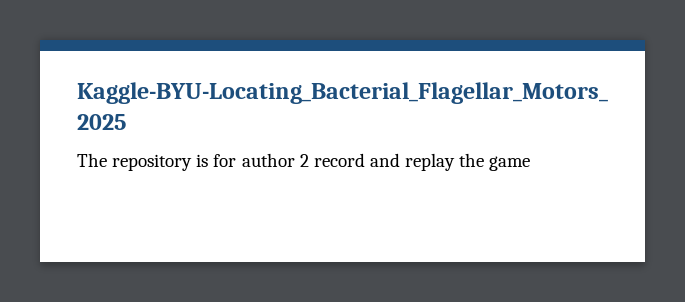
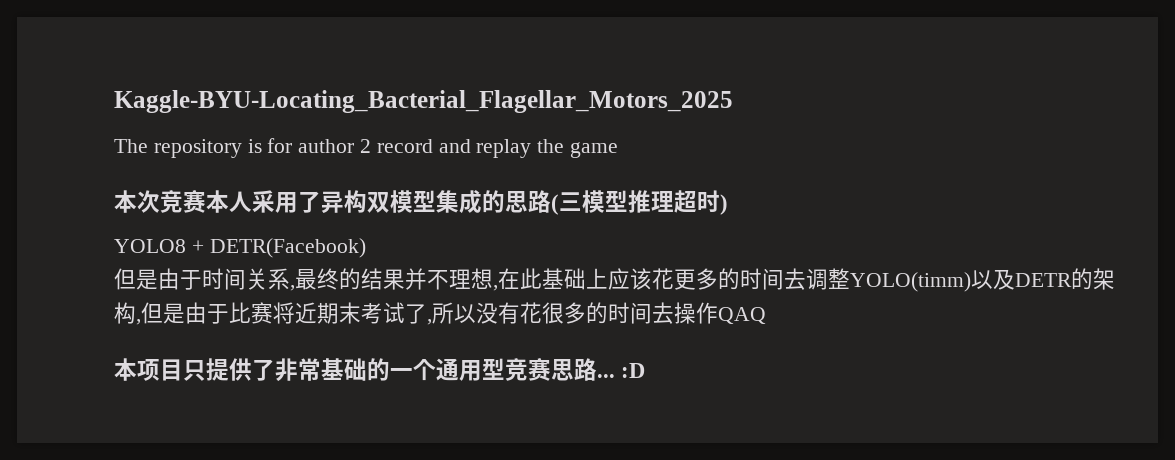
(531, 163) none -> [114,189,728,215] [114,238,366,258] [114,268,1115,292] [114,302,766,325] [114,357,646,382] // 本次竞赛本人采用了异构双模型集成的思路(三模型推理超时) // YOLO8 + DETR(Facebook) // 但是由于时间关系,最终的结果并不理想,在此基础上应该花更多的时间去调整YOLO(timm)以及DETR的架构,但是由于比赛将近期末考试了,所以没有花很多的时间去操作QAQ // 本项目只提供了非常基础的一个通用型竞赛思路... :D

